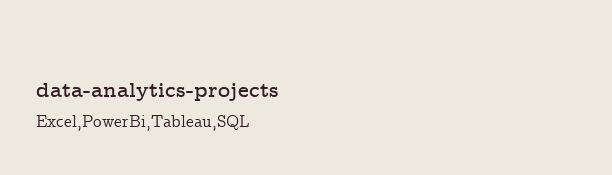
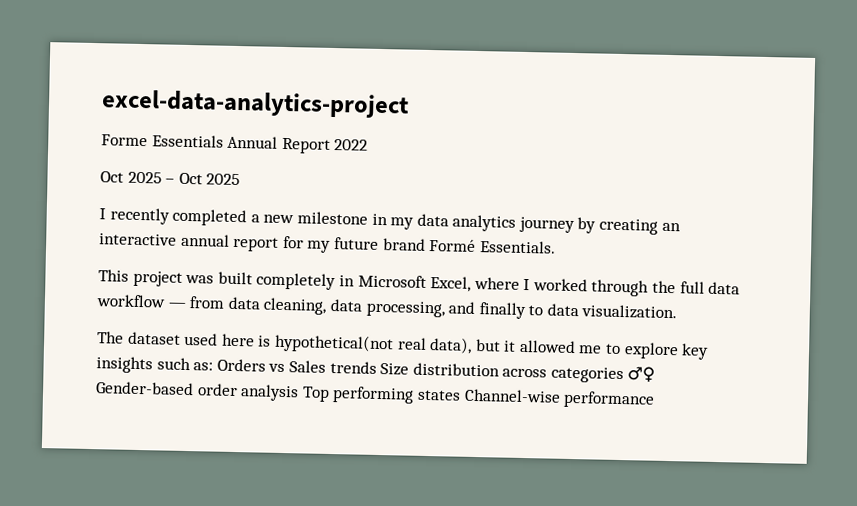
[36,83,279,101] [36,115,250,131] data-analytics-projects // Excel,PowerBi,Tableau,SQL -> [101,89,409,119] [101,134,369,154] [100,171,241,186] [99,207,681,235] [99,233,556,254] [98,269,741,297] [96,294,678,320] [97,331,710,360] [96,356,656,384] [96,381,656,409] excel-data-analytics-project // Forme Essentials Annual Report 2022 // Oct 2025 – Oct 2025 // I recently completed a new milestone in my data analytics journey by creating an interactive annual report for my future brand Formé Essentials. // This project was built completely in Microsoft Excel, where I worked through the full data workflow — from data cleaning, data processing, and finally to data visualization. // The dataset used here is hypothetical(not real data), but it allowed me to explore key insights such as: Orders vs Sales trends Size distribution across categories ♂♀ Gender-based order analysis Top performing states Channel-wise performance

